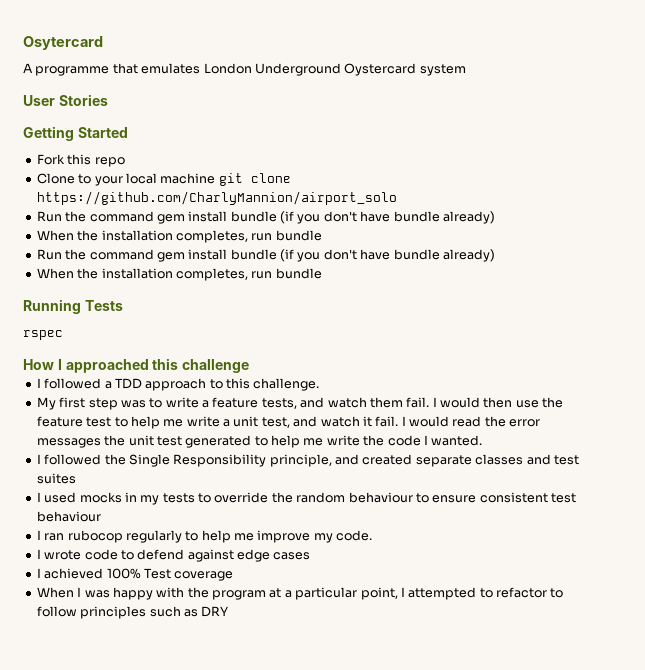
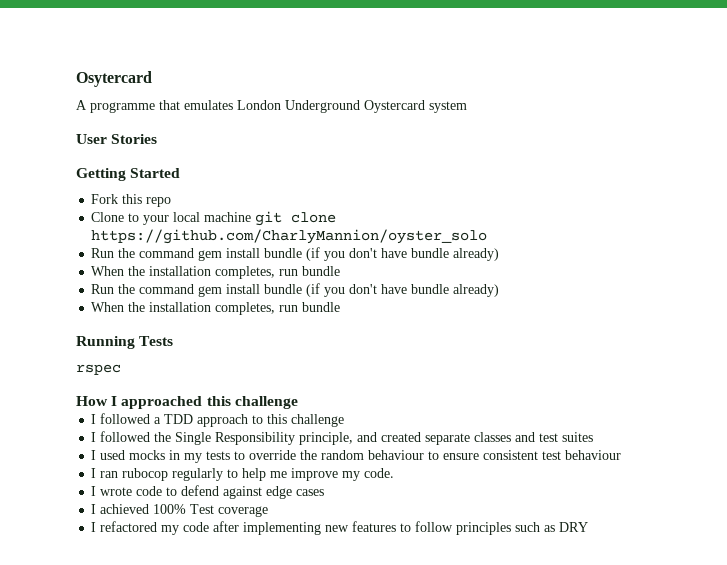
[36,191,397,205] https://github.com/CharlyMannion/airport_solo -> [91,229,488,244] https://github.com/CharlyMannion/oyster_solo
[253,378,320,391] [36,397,564,410] [36,416,541,429] [36,435,483,448] challenge. // My first step was to write a feature tests, and watch them fail. I would then use the feature test to help me write a unit test, and watch it fail. I would read the error messages the unit test generated to help me write the code I wanted. -> [291,414,345,427] challenge
[36,587,547,600] When I was happy with the program at a particular point, I attempted to refactor -> [91,521,397,535] I refactored my code after implementing new features

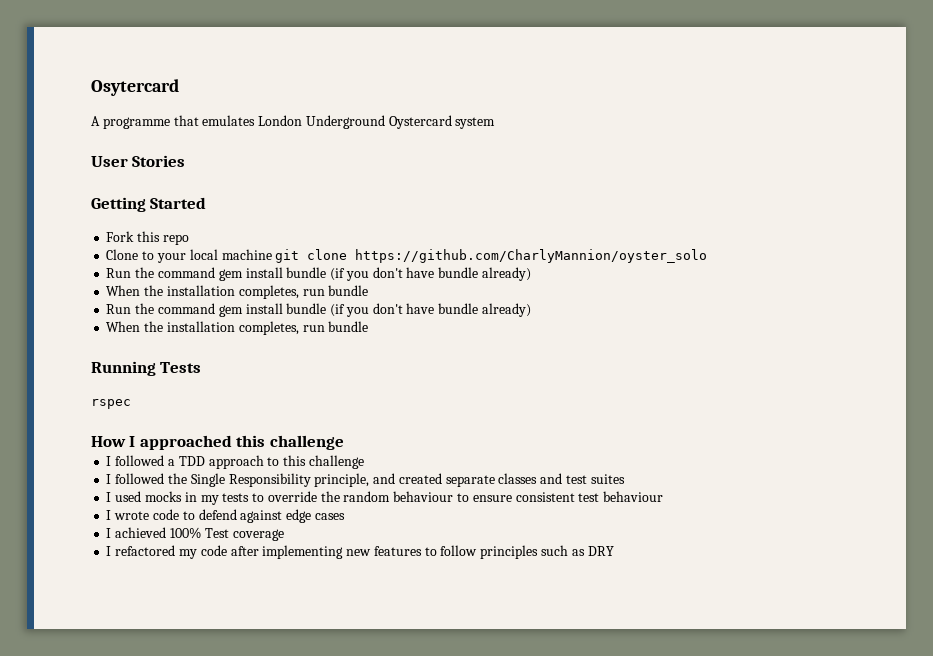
[91,468,395,481] // I ran rubocop regularly to help me improve my code. -> (664, 496) none

